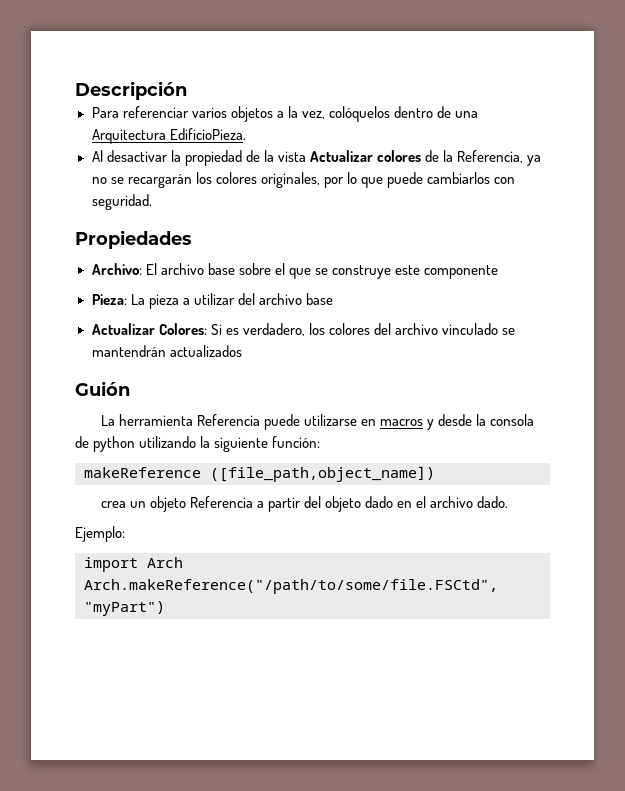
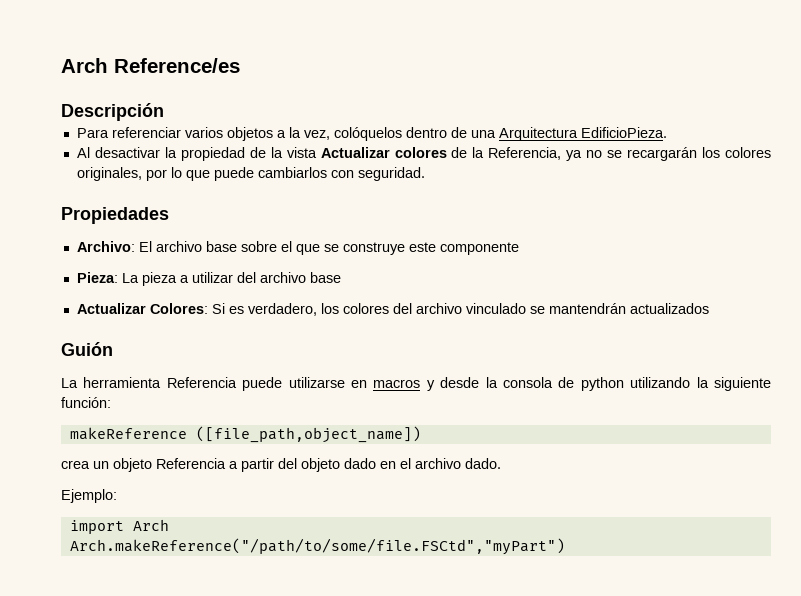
(75, 90) none -> [61,58,240,73] Arch Reference/es //

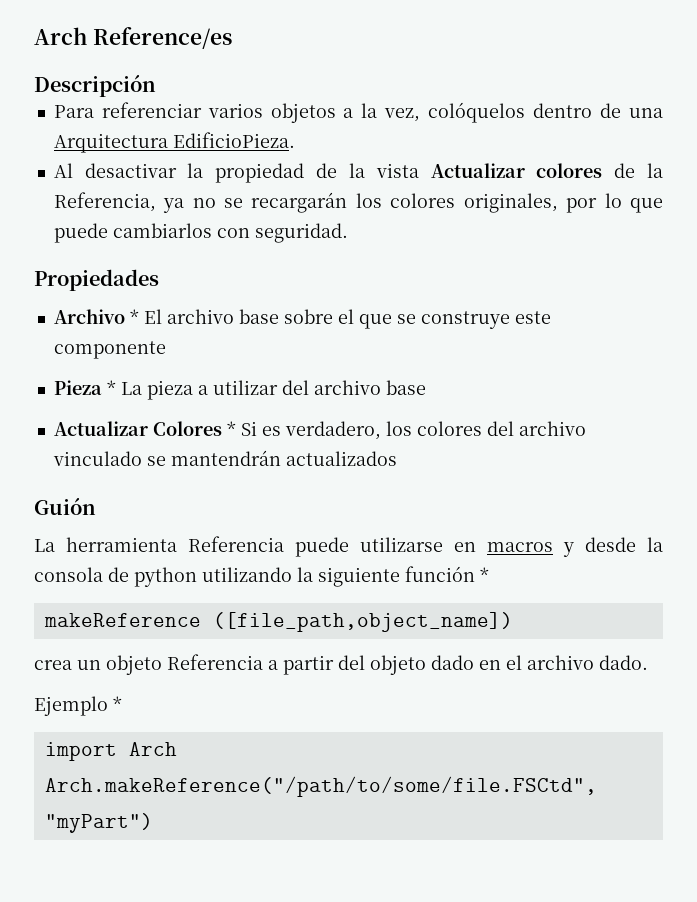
[76,241,135,252] Archivo: -> [53,309,139,324] Archivo *
[76,272,118,283] Pieza: -> [53,380,116,395] Pieza *
[149,303,208,314] Colores: -> [152,421,236,436] Colores *
[61,397,111,408] función: -> [405,566,489,582] función *
[61,489,117,503] Ejemplo: -> [34,696,122,716] Ejemplo *

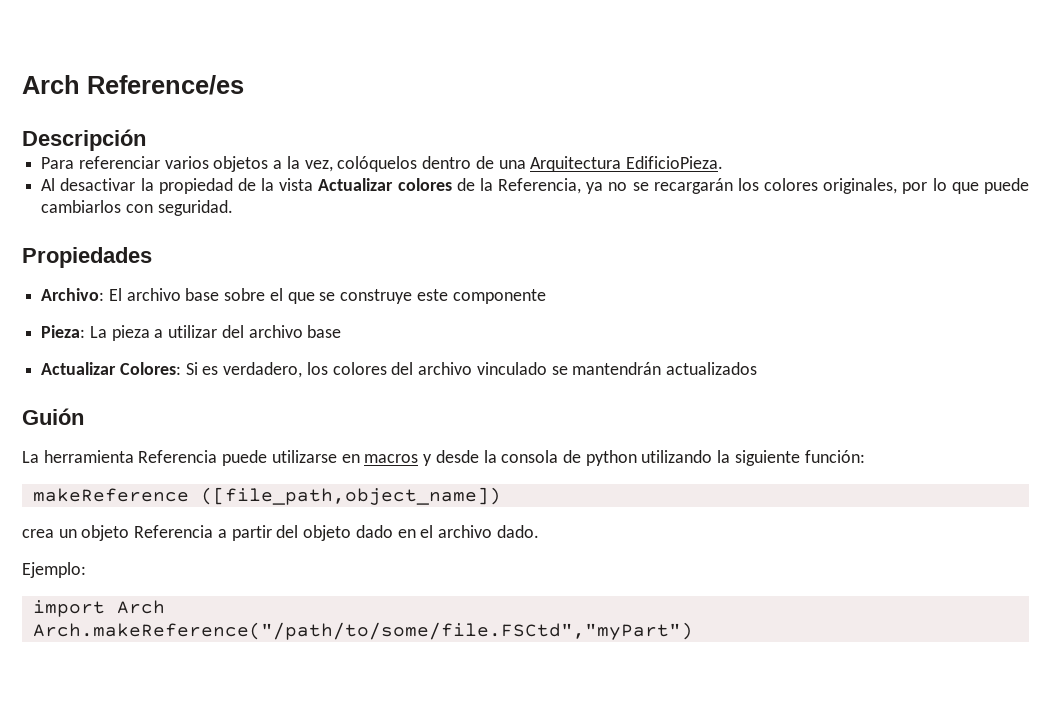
[53,309,139,324] Archivo * -> [41,288,105,301] Archivo:
[53,380,116,395] Pieza * -> [41,325,86,338] Pieza:
[152,421,236,436] Colores * -> [119,362,181,375] Colores:
[405,566,489,582] función * -> [804,450,865,463] función:
[34,696,122,716] Ejemplo * -> [22,562,86,578] Ejemplo:

